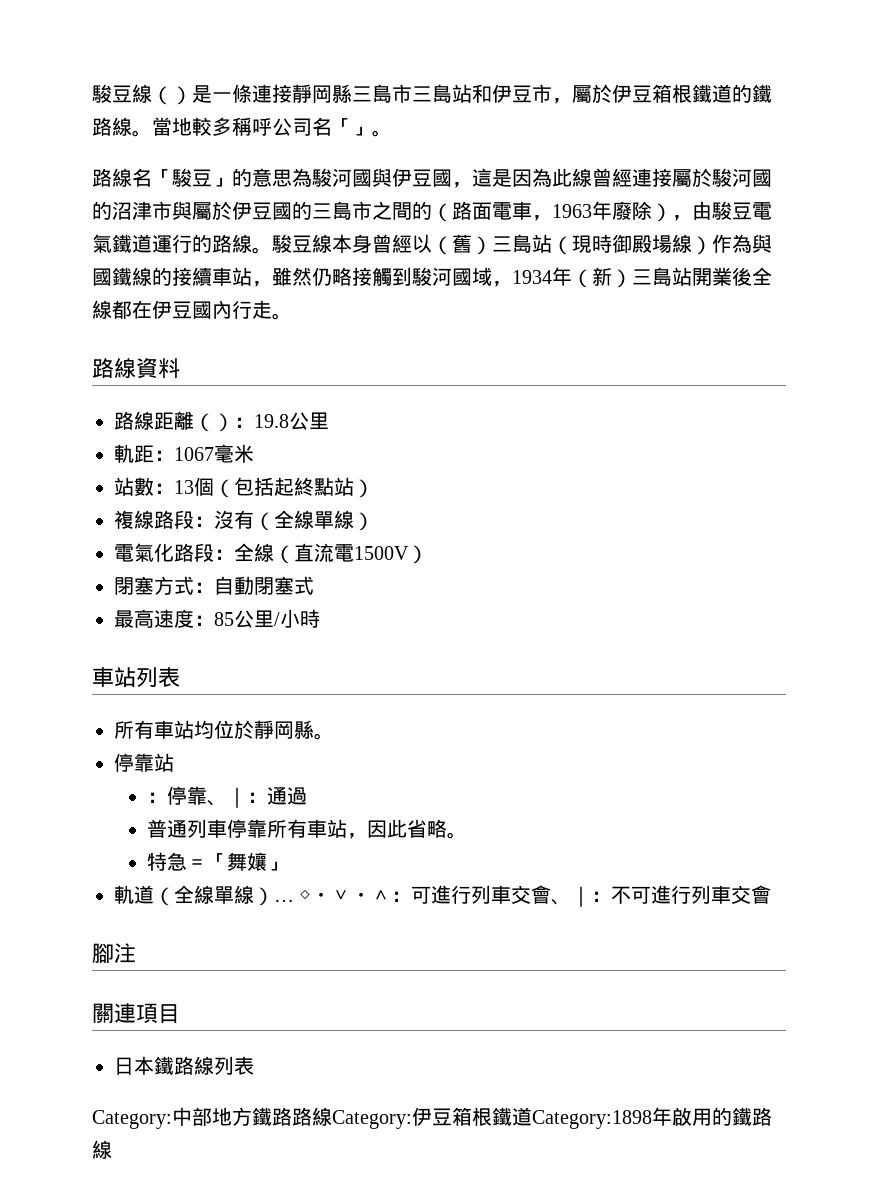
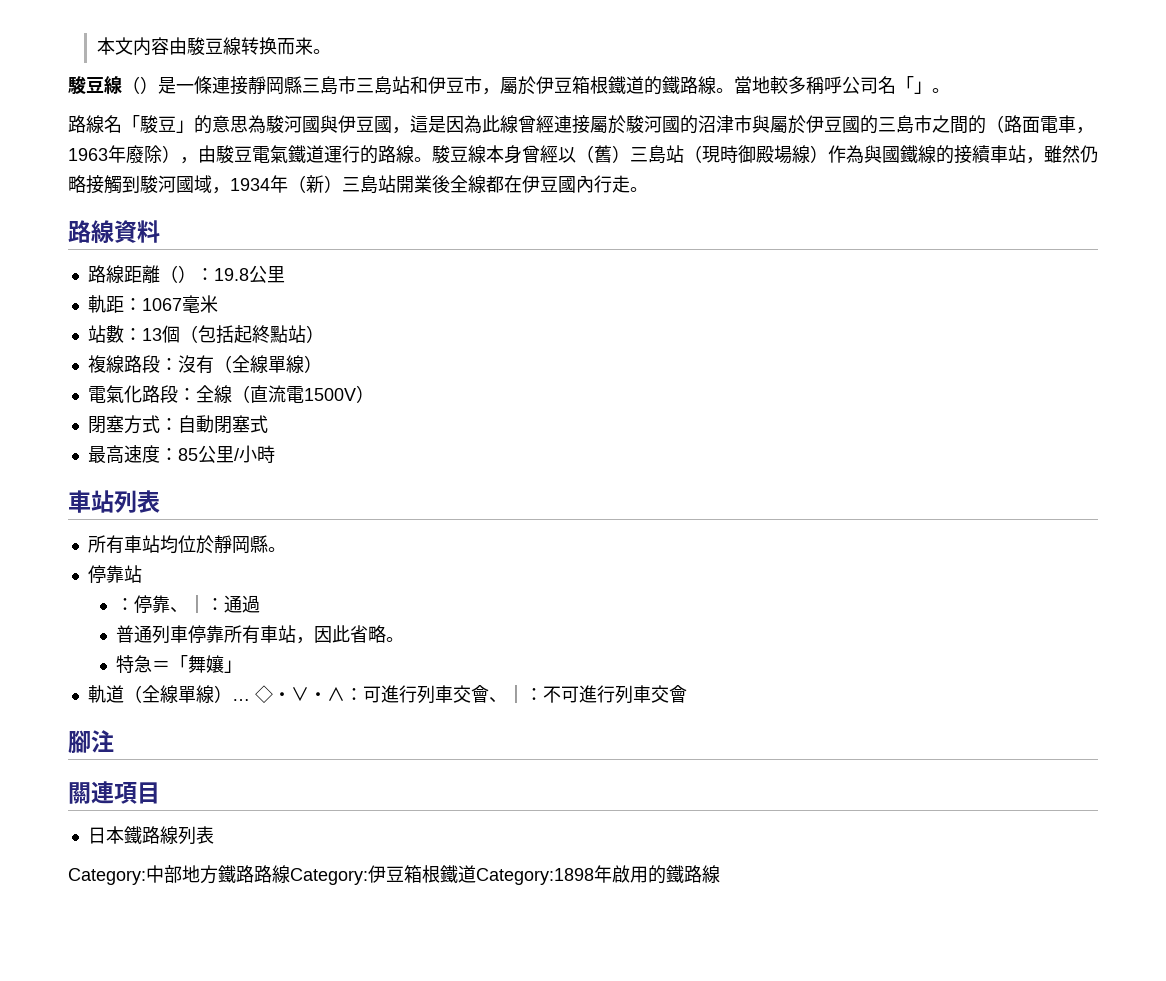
(92, 93) none -> [96,37,331,56] 本文内容由駿豆線转换而来。 //

